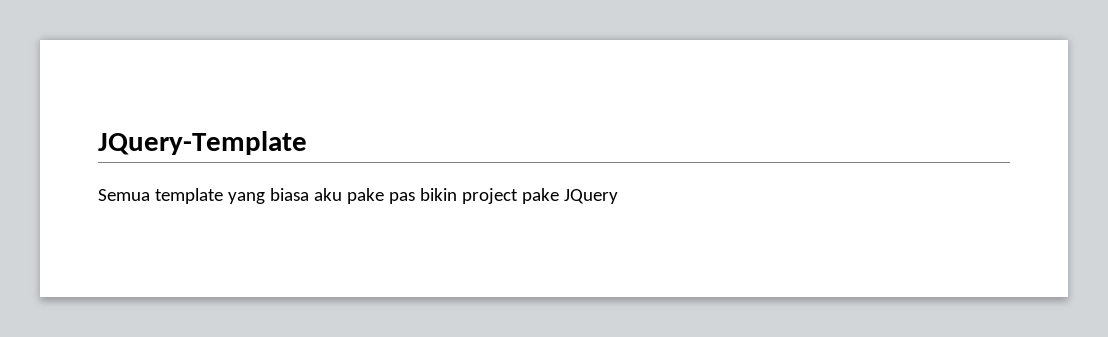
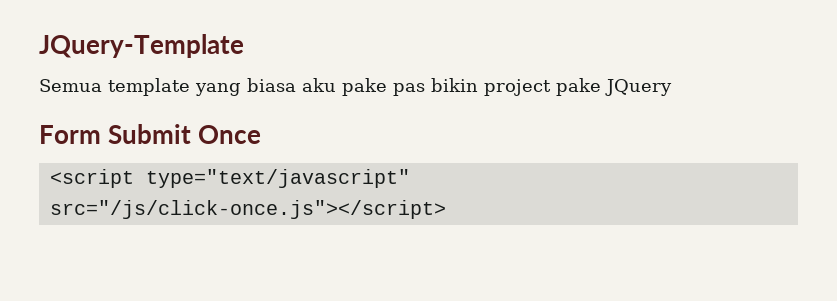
(618, 196) none -> [39,124,261,144] [49,169,410,188] [49,200,446,219] // Form Submit Once // <script type="text/javascript" src="/js/click-once.js"></script>

